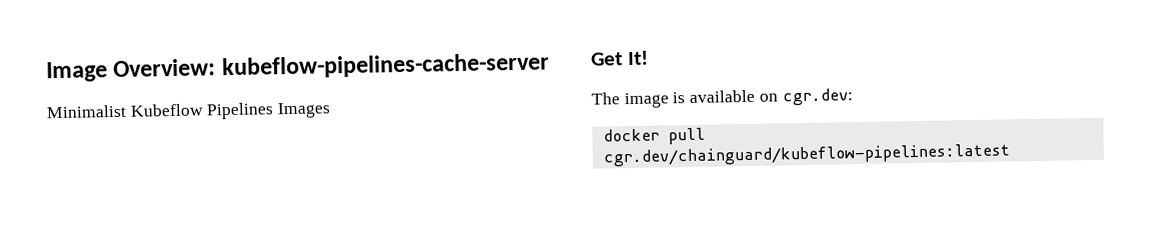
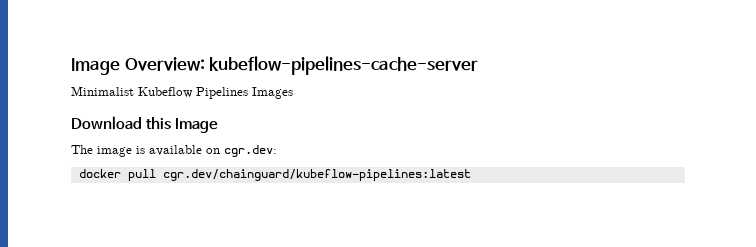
[590,50,649,66] Get It! -> [71,116,218,133] Download this Image

